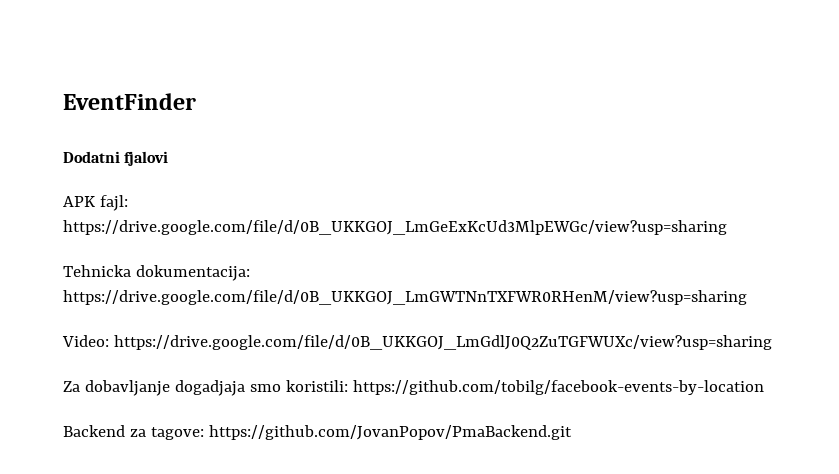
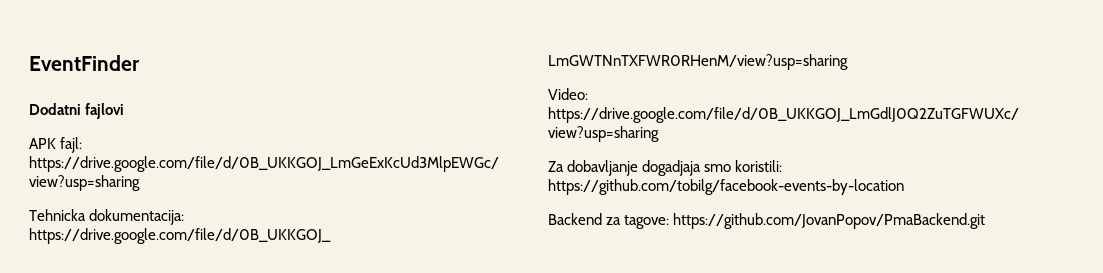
[124,151,169,166] fjalovi -> [85,103,125,119] fajlovi

